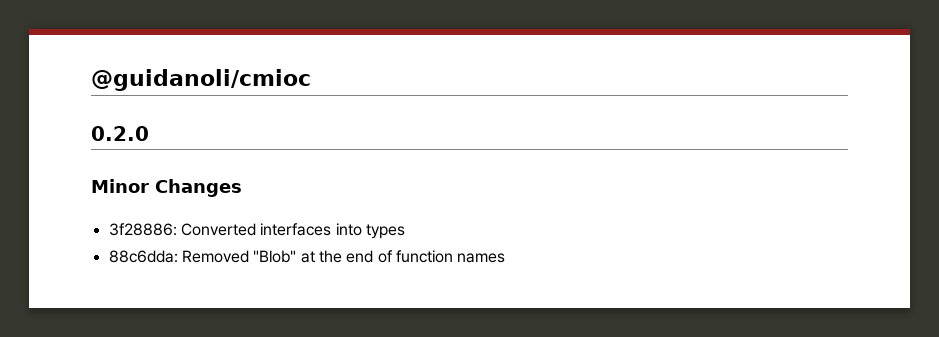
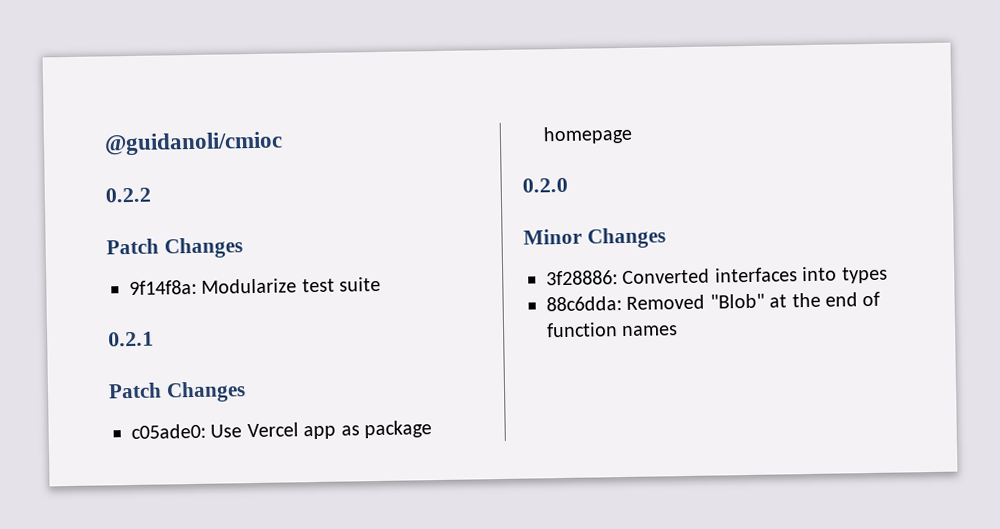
(311, 80) none -> [105,187,151,203] [106,237,243,259] [129,276,382,296] [108,331,154,347] [108,381,246,403] [131,420,432,440] [543,125,633,145] // 0.2.2 // Patch Changes // 9f14f8a: Modularize test suite // 0.2.1 // Patch Changes // c05ade0: Use Vercel app as package homepage

